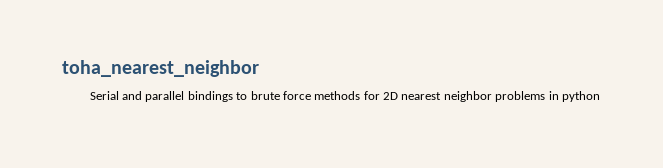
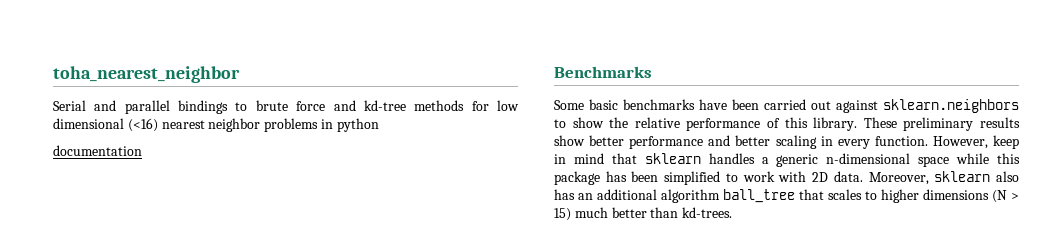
[314,91,399,100] methods for 2D -> [333,100,519,111] [53,118,158,132] and kd-tree methods for low dimensional (<16)
(600, 96) none -> [53,145,142,156] [554,66,652,78] [554,99,1019,113] [554,117,1020,131] [554,135,1020,149] [554,153,1020,167] [554,171,1019,185] [554,189,1019,203] [554,207,733,221] // documentation // Benchmarks // Some basic benchmarks have been carried out against sklearn.neighbors to show the relative performance of this library. These preliminary results show better performance and better scaling in every function. However, keep in mind that sklearn handles a generic n-dimensional space while this package has been simplified to work with 2D data. Moreover, sklearn also has an additional algorithm ball_tree that scales to higher dimensions (N > 15) much better than kd-trees.

